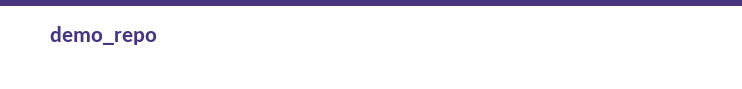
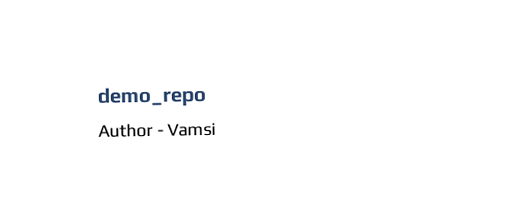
(157, 35) none -> [98,122,217,138] // Author - Vamsi

